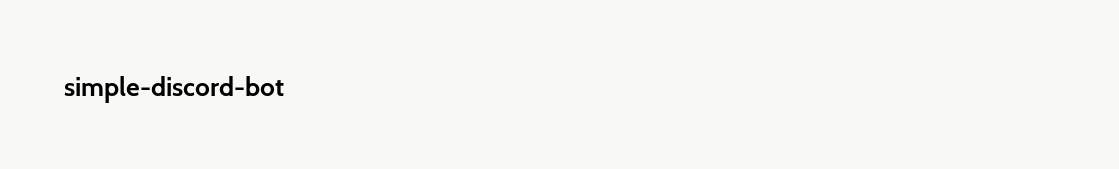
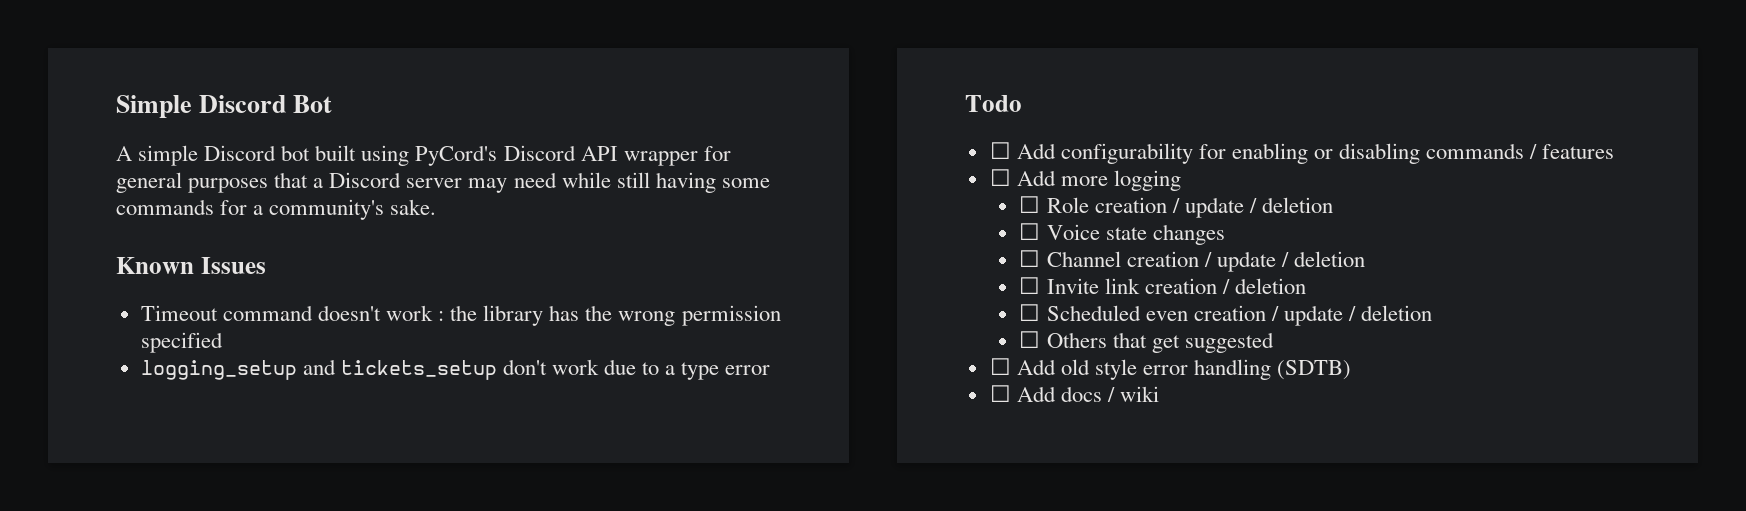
[64,76,284,103] simple-discord-bot -> [116,95,333,118] [116,145,731,166] [116,172,770,193] [116,199,437,220] [116,257,266,274] [140,305,781,326] [140,332,223,353] [140,359,771,380] [965,95,1022,112] [989,142,1615,164] [989,169,1181,191] [1019,196,1333,218] [1019,223,1225,245] [1019,250,1365,272] [1019,277,1306,294] [1019,304,1432,326] [1019,331,1274,353] [989,358,1352,380] [989,385,1160,402] Simple Discord Bot // A simple Discord bot built using PyCord's Discord API wrapper for general purposes that a Discord server may need while still having some commands for a community's sake. // Known Issues // Timeout command doesn't work : the library has the wrong permission specified // logging_setup and tickets_setup don't work due to a type error // Todo // ☐ Add configurability for enabling or disabling commands / features // ☐ Add more logging // ☐ Role creation / update / deletion // ☐ Voice state changes // ☐ Channel creation / update / deletion // ☐ Invite link creation / deletion // ☐ Scheduled even creation / update / deletion // ☐ Others that get suggested // ☐ Add old style error handling (SDTB) // ☐ Add docs / wiki

